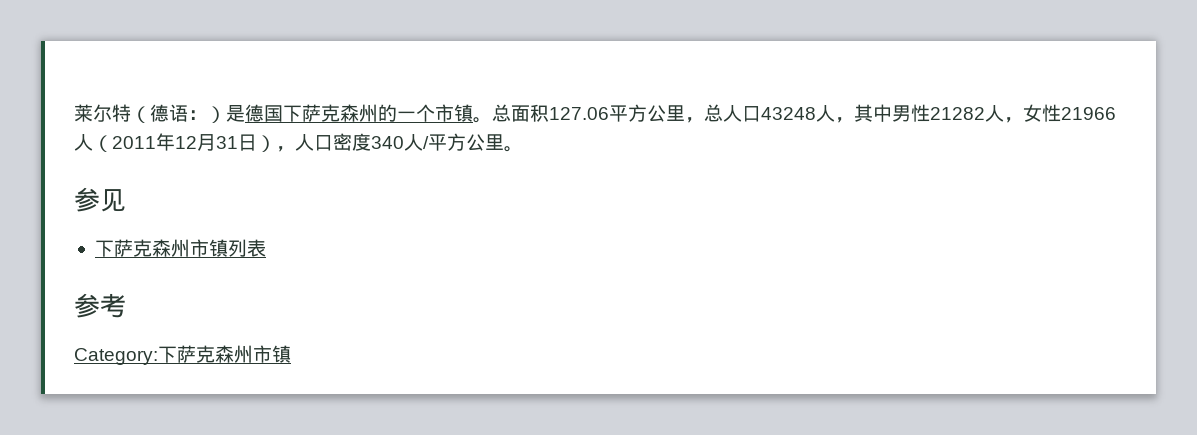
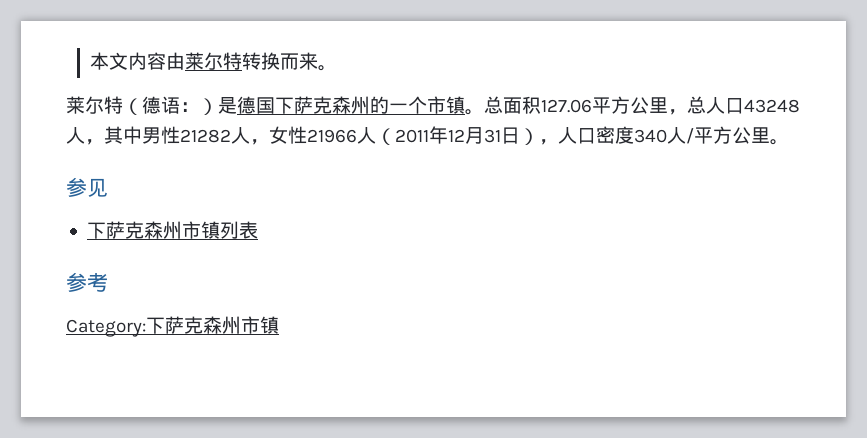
(74, 113) none -> [90,52,338,71] 本文内容由莱尔特转换而来。 //

